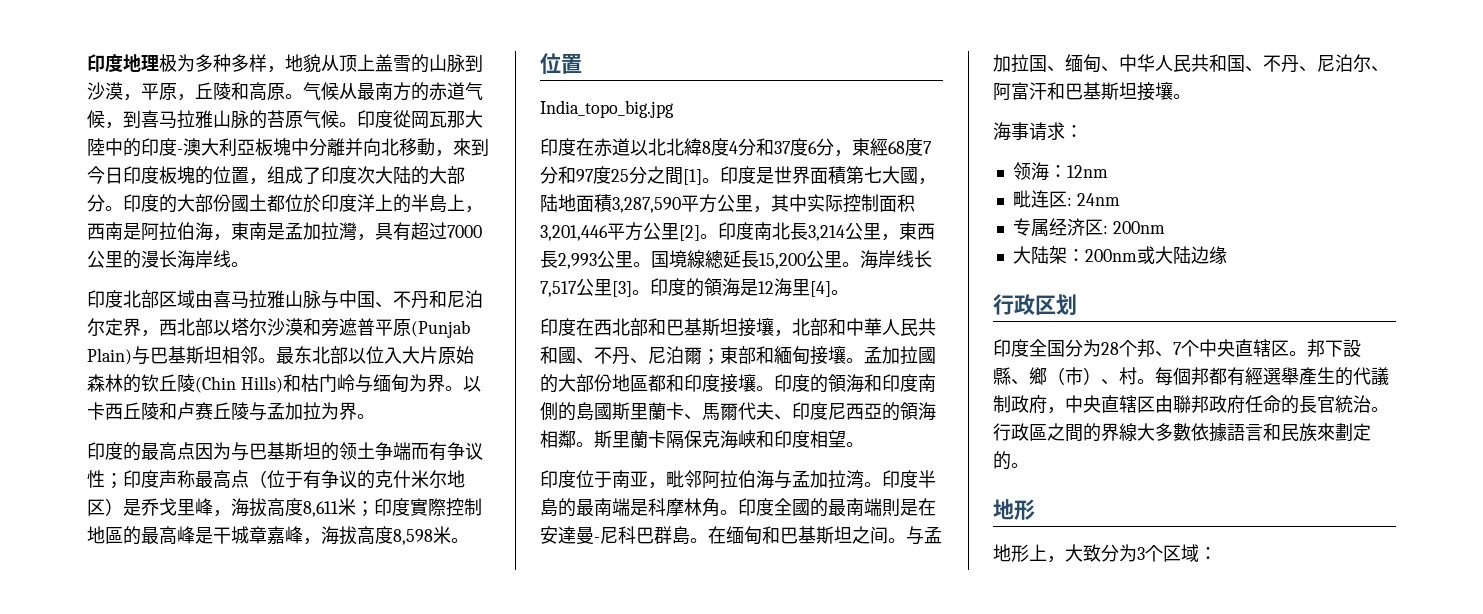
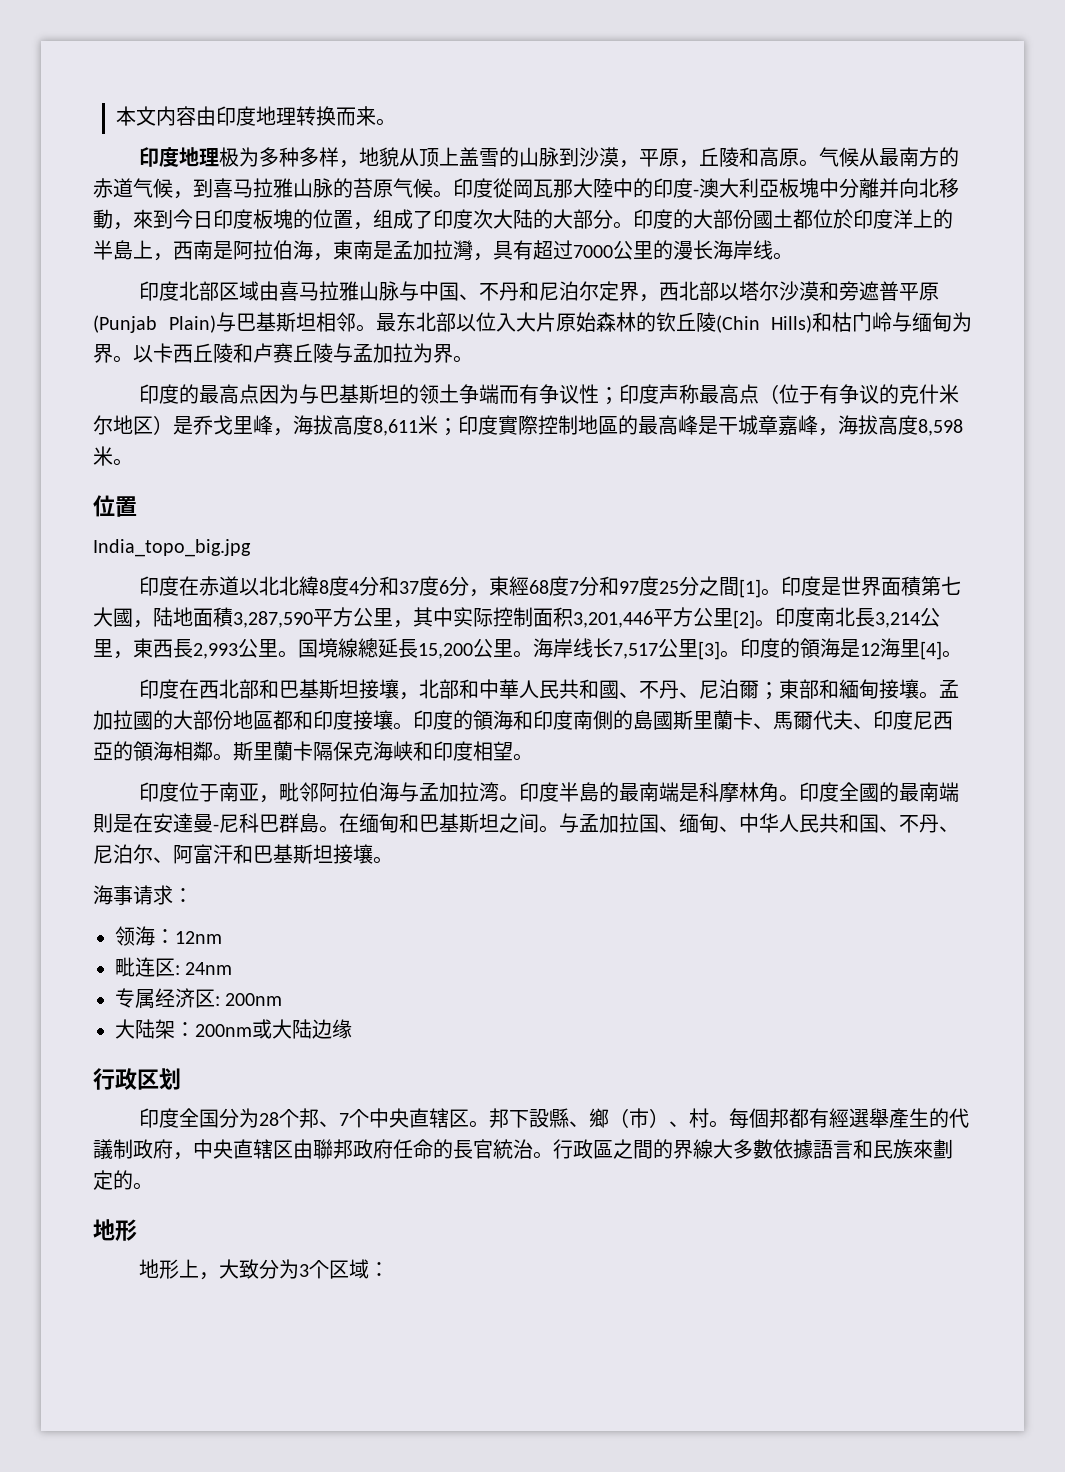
(87, 63) none -> [116,106,397,126] 本文内容由印度地理转换而来。 //

